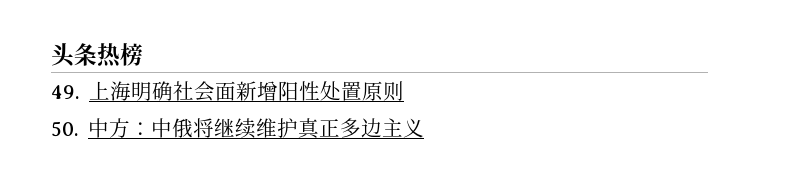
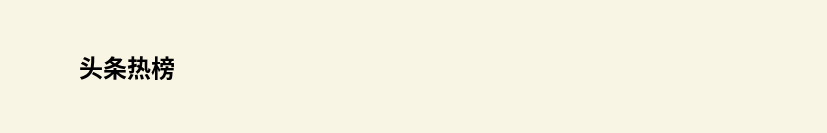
[51,81,405,102] [51,118,425,139] // 49.上海明确社会面新增阳性处置原则 // 50.中方：中俄将继续维护真正多边主义 -> (175, 68) none

